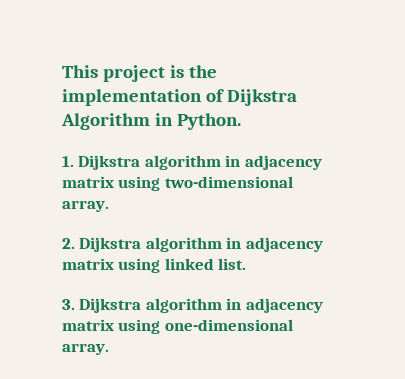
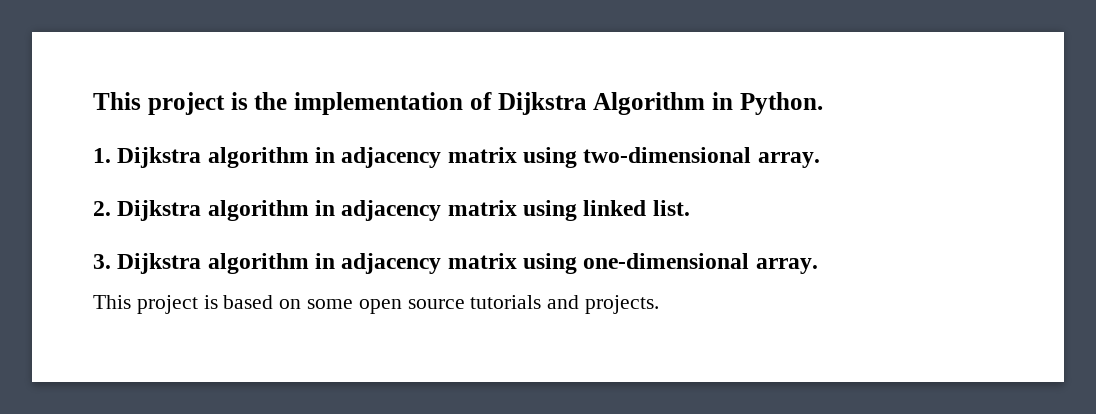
(109, 349) none -> [93,295,660,314] // This project is based on some open source tutorials and projects.

